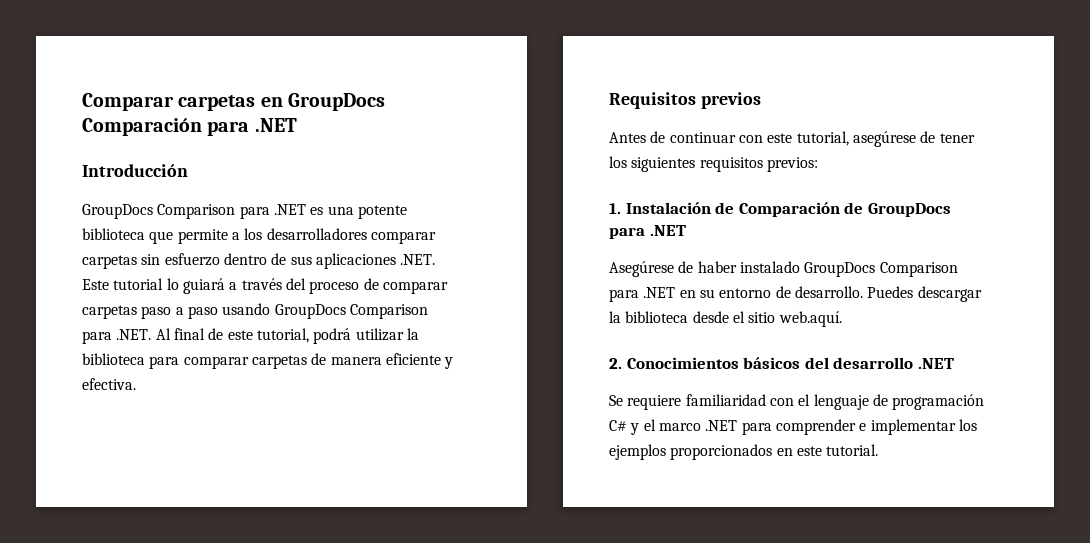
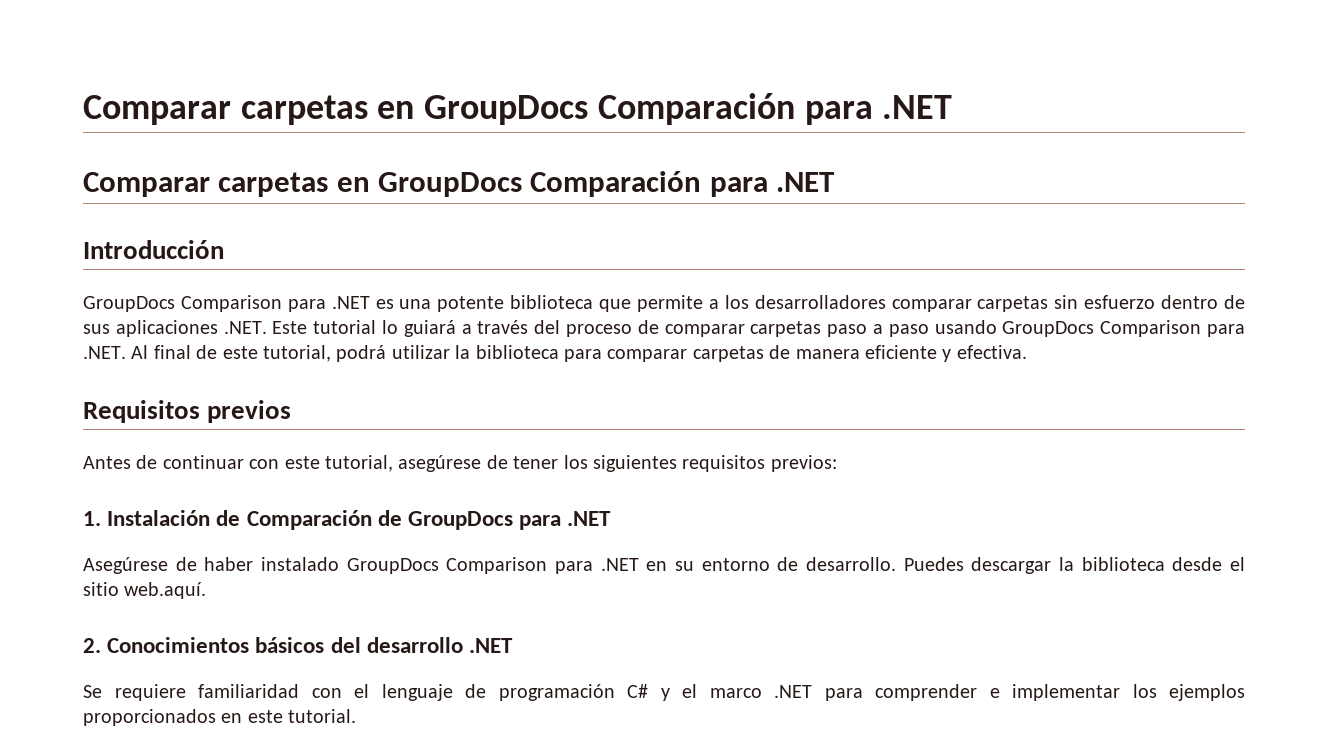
[82,93,385,111] [82,118,297,136] Comparar carpetas en GroupDocs Comparación para .NET -> [83,93,953,125] [83,171,836,197] Comparar carpetas en GroupDocs Comparación para .NET // Comparar carpetas en GroupDocs Comparación para .NET

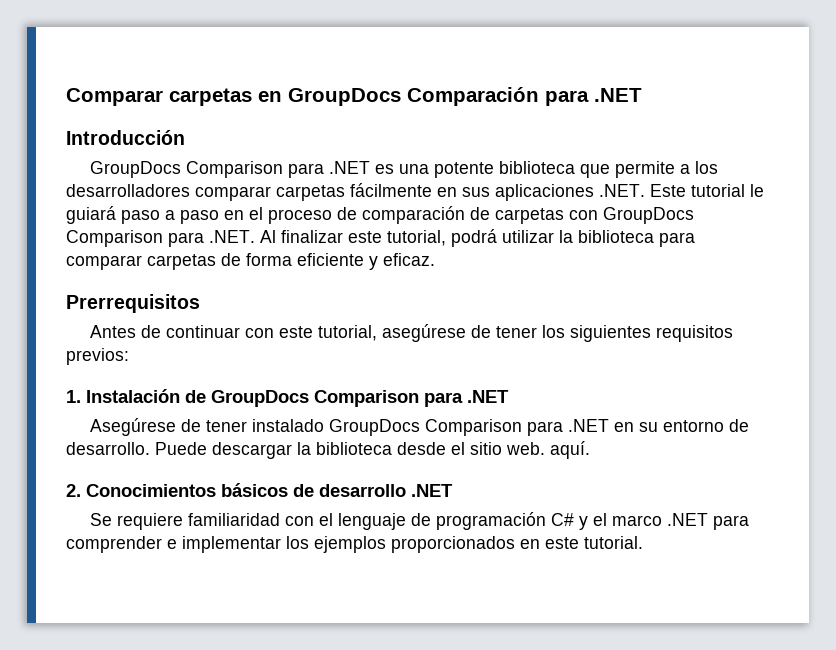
[83,93,953,125] [83,171,836,197] Comparar carpetas en GroupDocs Comparación para .NET // Comparar carpetas en GroupDocs Comparación para .NET -> [66,87,642,106] Comparar carpetas en GroupDocs Comparación para .NET
[1054,295,1246,309] sin esfuerzo dentro de -> [350,183,457,197] fácilmente en
[382,320,997,337] lo guiará a través del proceso de comparar carpetas paso a paso usando -> [750,184,764,197] [66,206,598,224] le guiará paso a paso en el proceso de comparación de carpetas con
[153,345,218,359] final de -> [281,230,343,243] finalizar
[795,349,860,359] manera -> [246,253,292,266] forma
[956,345,1027,359] [83,400,292,423] efectiva. // Requisitos previos -> [383,253,435,266] [66,294,200,313] eficaz. // Prerrequisitos
[246,510,514,530] Comparación de GroupDocs -> [211,390,419,407] GroupDocs Comparison
[204,557,254,571] haber -> [206,420,248,432] tener
[903,557,964,571] Puedes -> [155,442,207,455] Puede
[124,582,207,599] web.aquí. -> [506,441,590,459] web. aquí.
[330,637,361,653] del -> [293,484,314,497] de

